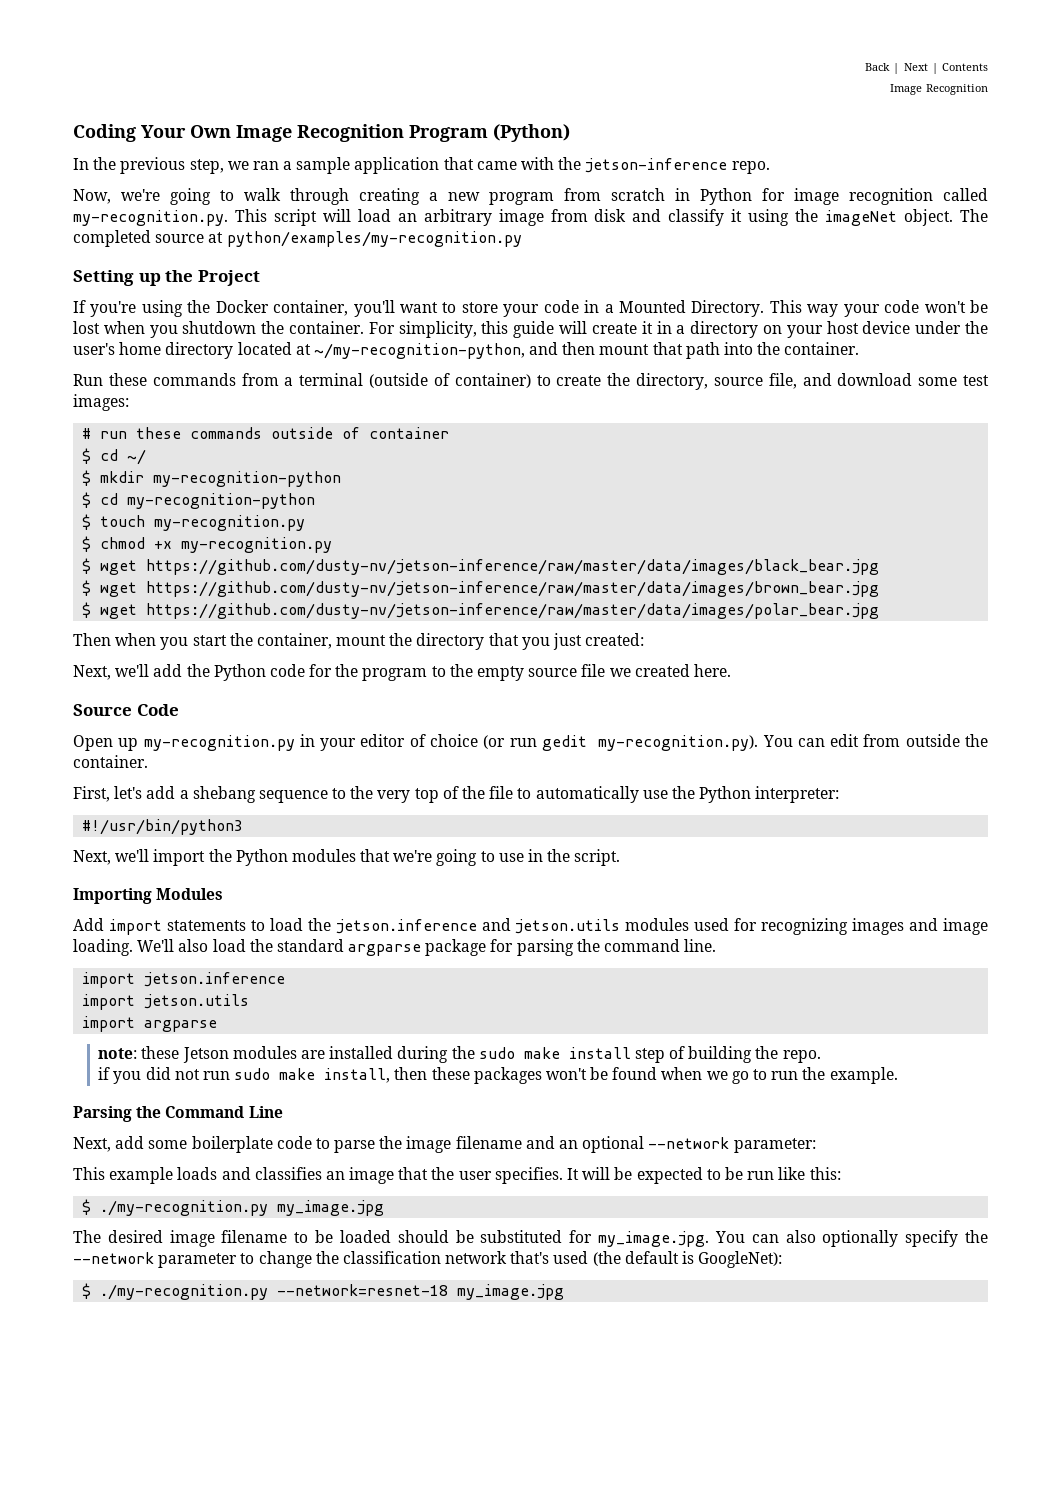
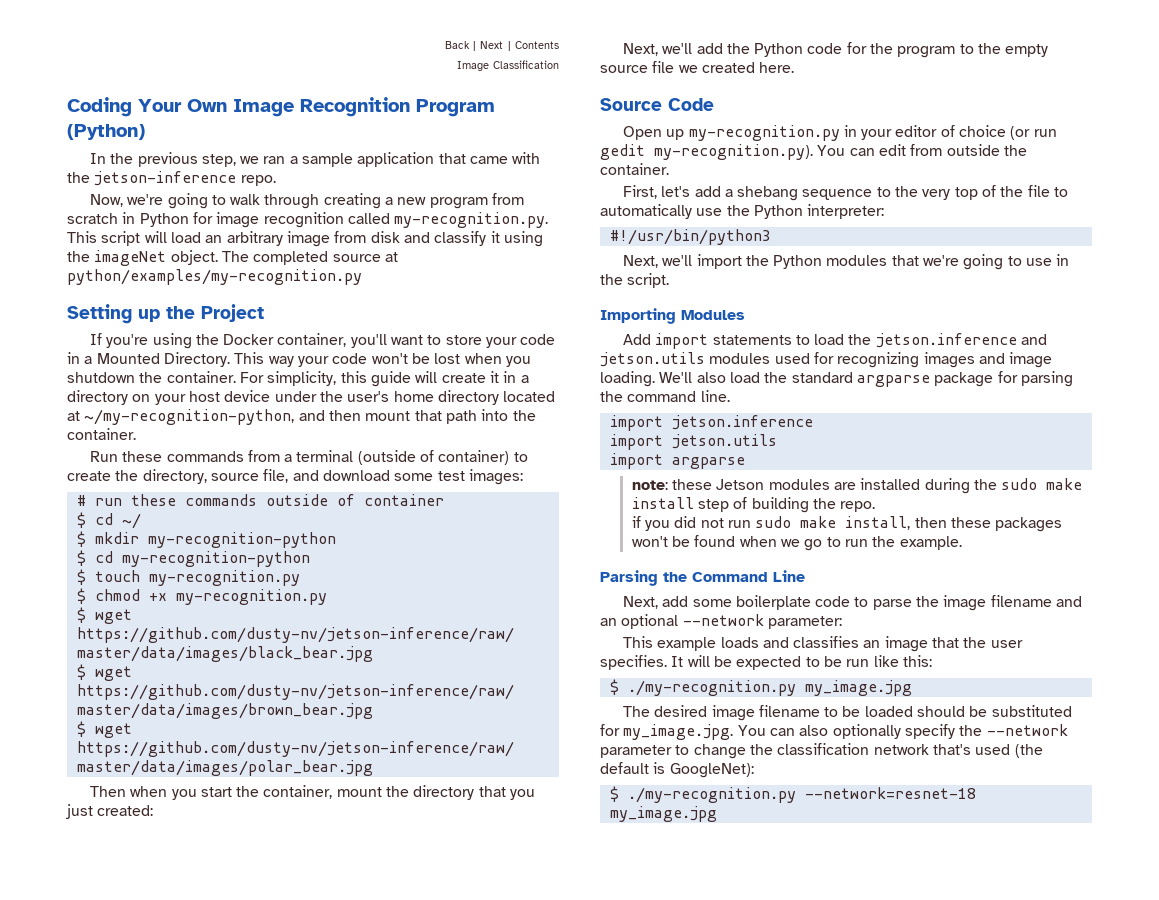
[926,84,988,95] Recognition -> [493,60,559,69] Classification

